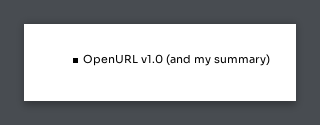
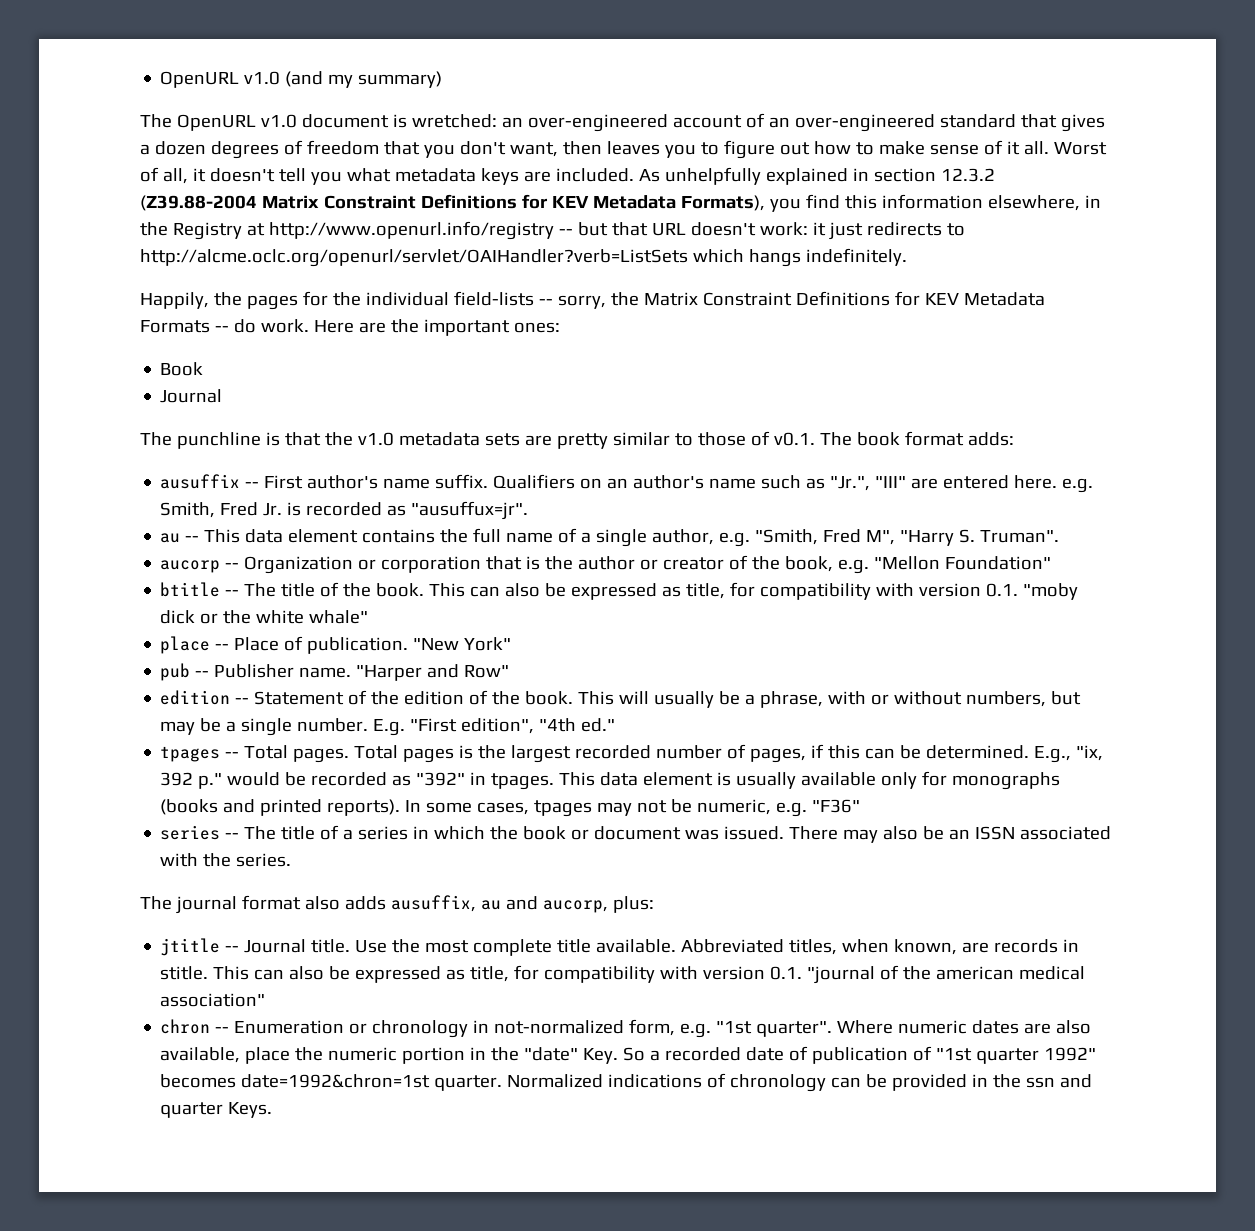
(271, 60) none -> [140,113,1105,132] [140,140,1107,159] [140,167,995,185] [140,194,1101,212] [140,221,965,240] [140,248,907,267] [140,291,1045,310] [140,319,560,336] [160,362,204,376] [160,389,223,403] [140,431,1014,449] [160,474,1094,493] [160,501,529,520] [160,528,1060,547] [160,555,1052,574] [160,582,1079,600] [160,610,369,624] [160,636,512,654] [160,663,510,681] [160,690,1082,708] [160,718,616,736] [160,744,1104,763] [160,771,1061,790] [160,799,861,817] [160,825,1112,843] [160,853,292,867] [140,895,654,914] [160,938,1080,956] [160,965,1086,984] [160,993,266,1007] [160,1019,1092,1038] [160,1046,1097,1064] [160,1073,1093,1092] [160,1102,273,1118] // The OpenURL v1.0 document is wretched: an over-engineered account of an over-engineered standard that gives a dozen degrees of freedom that you don't want, then leaves you to figure out how to make sense of it all. Worst of all, it doesn't tell you what metadata keys are included. As unhelpfully explained in section 12.3.2 (Z39.88-2004 Matrix Constraint Definitions for KEV Metadata Formats), you find this information elsewhere, in the Registry at http://www.openurl.info/registry -- but that URL doesn't work: it just redirects to http://alcme.oclc.org/openurl/servlet/OAIHandler?verb=ListSets which hangs indefinitely. // Happily, the pages for the individual field-lists -- sorry, the Matrix Constraint Definitions for KEV Metadata Formats -- do work. Here are the important ones: // Book // Journal // The punchline is that the v1.0 metadata sets are pretty similar to those of v0.1. The book format adds: // ausuffix -- First author's name suffix. Qualifiers on an author's name such as "Jr.", "III" are entered here. e.g. Smith, Fred Jr. is recorded as "ausuffux=jr". // au -- This data element contains the full name of a single author, e.g. "Smith, Fred M", "Harry S. Truman". // aucorp -- Organization or corporation that is the author or creator of the book, e.g. "Mellon Foundation" // btitle -- The title of the book. This can also be expressed as title, for compatibility with version 0.1. "moby dick or the white whale" // place -- Place of publication. "New York" // pub -- Publisher name. "Harper and Row" // edition -- Statement of the edition of the book. This will usually be a phrase, with or without numbers, but may be a single number. E.g. "First edition", "4th ed." // tpages -- Total pages. Total pages is the largest recorded number of pages, if this can be determined. E.g., "ix, 392 p." would be recorded as "392" in tpages. This data element is usually available only for monographs (books and printed reports). In some cases, tpages may not be numeric, e.g. "F36" // series -- The title of a series in which the book or document was issued. There may also be an ISSN associated with the series. // The journal format also adds ausuffix, au and aucorp, plus: // jtitle -- Journal title. Use the most complete title available. Abbreviated titles, when known, are records in stitle. This can also be expressed as title, for compatibility with version 0.1. "journal of the american medical association" // chron -- Enumeration or chronology in not-normalized form, e.g. "1st quarter". Where numeric dates are also available, place the numeric portion in the "date" Key. So a recorded date of publication of "1st quarter 1992" becomes date=1992&chron=1st quarter. Normalized indications of chronology can be provided in the ssn and quarter Keys.

